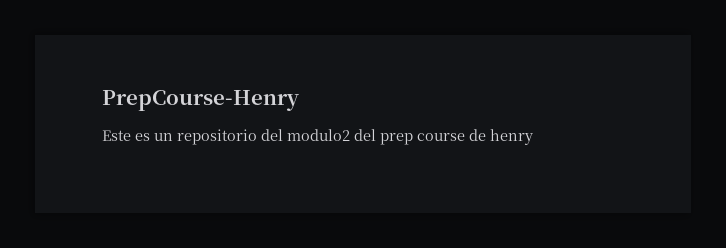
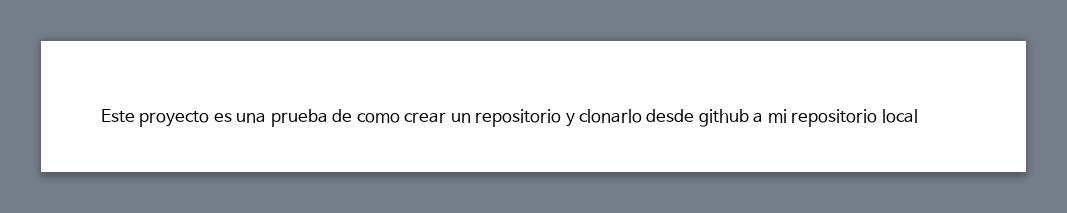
[102,90,299,111] [102,129,533,145] PrepCourse-Henry // Este es un repositorio del modulo2 del prep course de henry -> [101,109,918,127] Este proyecto es una prueba de como crear un repositorio y clonarlo desde github a mi repositorio local

